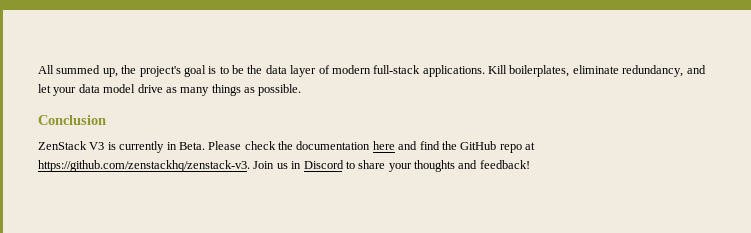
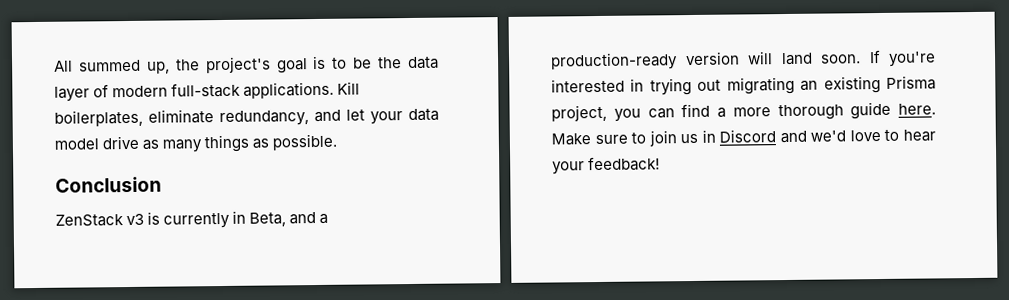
[89,142,105,150] V3 -> [126,213,145,226] v3
[178,141,535,153] [38,160,478,172] Beta. Please check the documentation here and find the GitHub repo at https://github.com/zenstackhq/zenstack-v3. Join us in Discord to share your thoughts and -> [249,212,329,227] [550,49,936,71] [551,75,937,96] [551,101,936,122] [551,129,936,147] [552,161,585,175] Beta, and a production-ready version will land soon. If you're interested in trying out migrating an existing Prisma project, you can find a more thorough guide here. Make sure to join us in Discord and we'd love to hear your

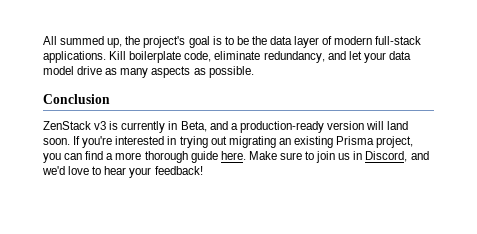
[54,109,143,127] boilerplates, -> [129,51,212,63] boilerplate code,
[204,134,251,153] things -> [151,66,191,78] aspects
[719,129,777,143] Discord -> [365,151,408,162] Discord,

